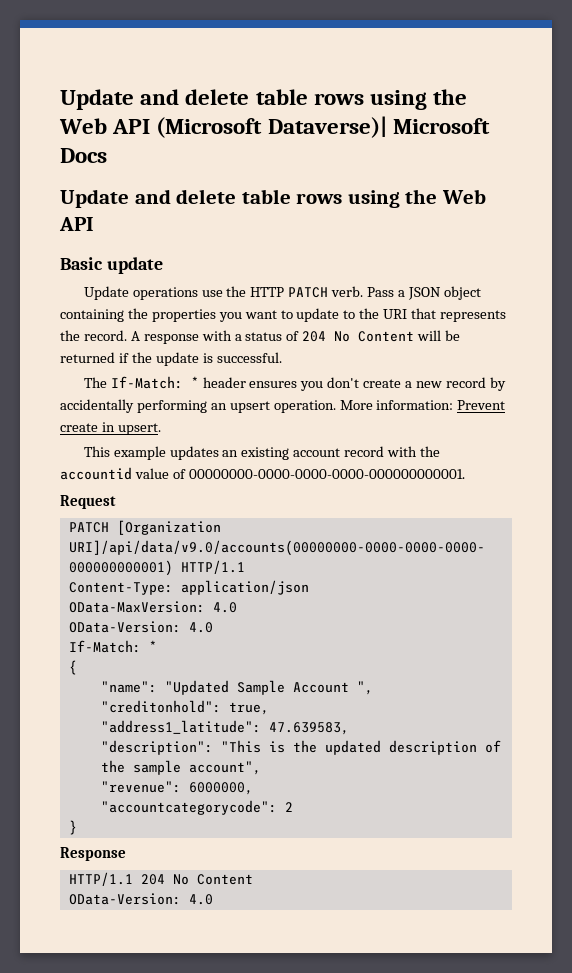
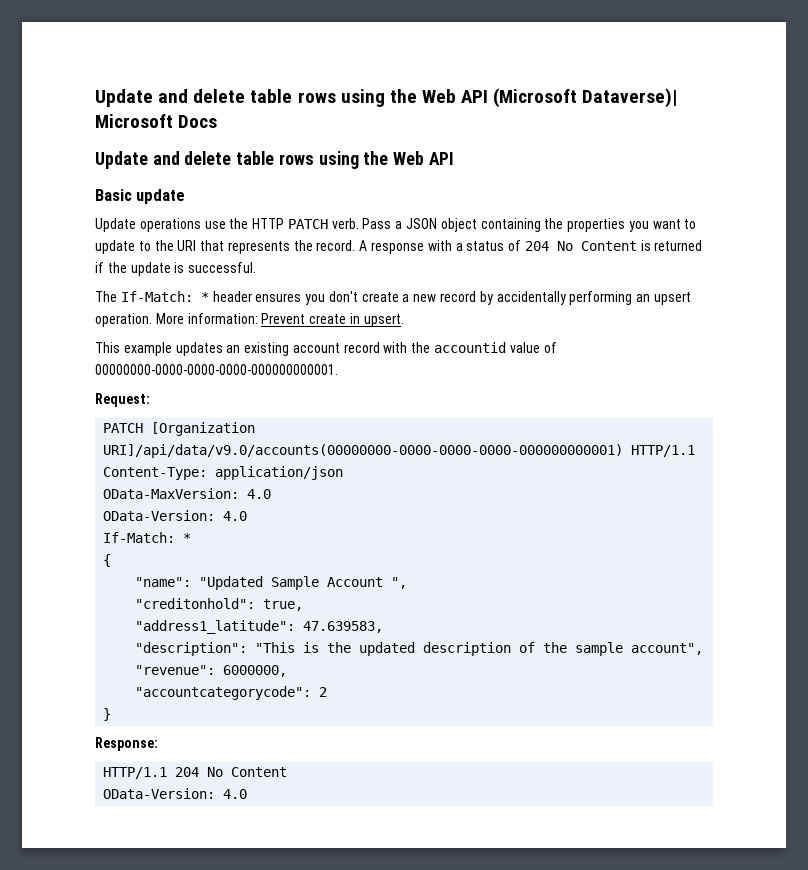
[417,330,461,341] will be -> [640,240,651,251] is
[60,495,116,509] Request -> [95,393,150,407] Request:
[60,847,126,861] Response -> [95,737,158,751] Response:

